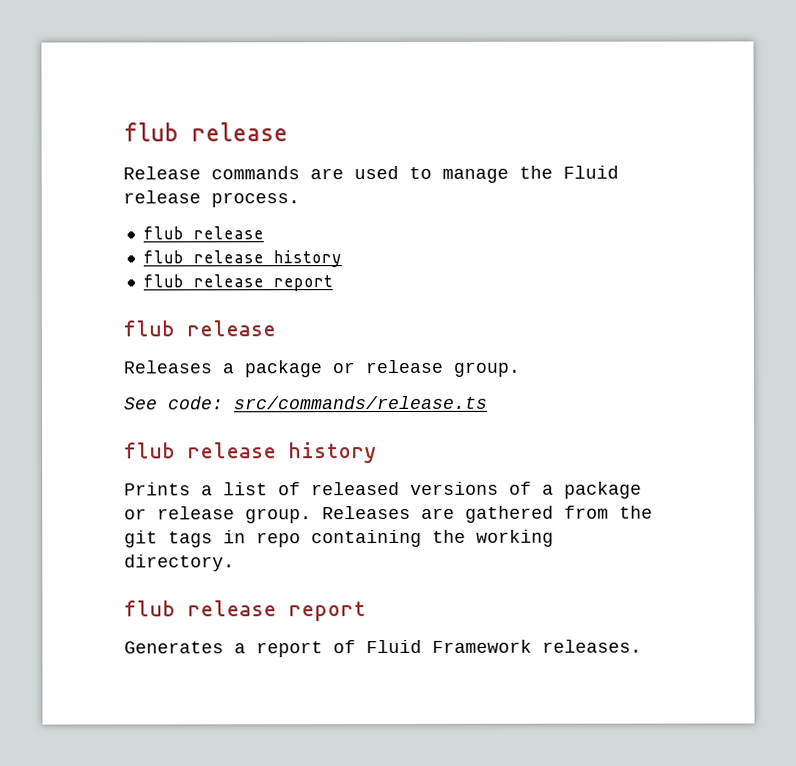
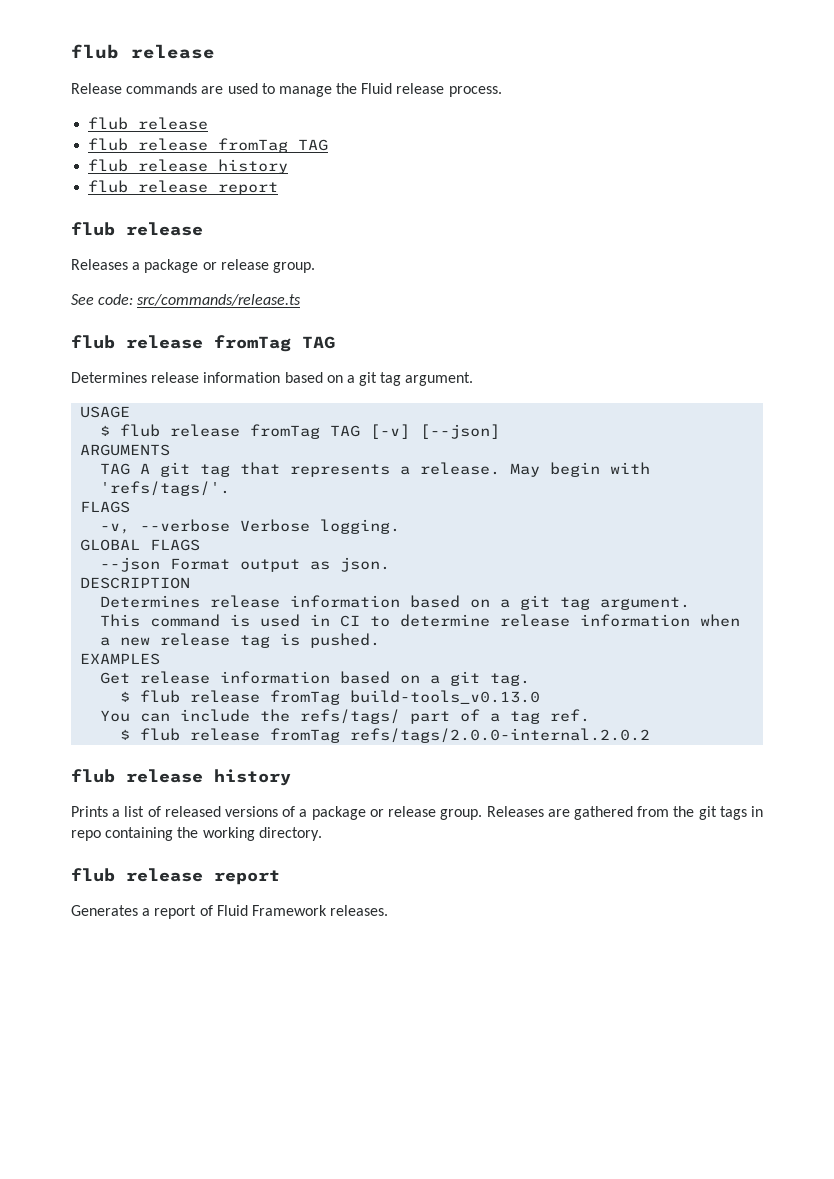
(264, 233) none -> [88,138,329,153] // flub release fromTag TAG
(488, 402) none -> [71,335,335,352] [71,372,474,386] [80,406,131,418] [100,424,501,439] [80,444,171,456] [100,462,651,477] [100,481,231,496] [80,501,131,513] [100,519,401,534] [80,539,201,551] [100,557,391,572] [80,577,191,589] [100,595,691,610] [100,614,741,627] [100,633,381,648] [80,653,161,665] [100,671,531,686] [120,690,541,705] [100,709,591,724] [120,728,651,743] // flub release fromTag TAG // Determines release information based on a git tag argument. // USAGE // $ flub release fromTag TAG [-v] [--json] // ARGUMENTS // TAG A git tag that represents a release. May begin with 'refs/tags/'. // FLAGS // -v, --verbose Verbose logging. // GLOBAL FLAGS // --json Format output as json. // DESCRIPTION // Determines release information based on a git tag argument. // This command is used in CI to determine release information when a new release tag is pushed. // EXAMPLES // Get release information based on a git tag. // $ flub release fromTag build-tools_v0.13.0 // You can include the refs/tags/ part of a tag ref. // $ flub release fromTag refs/tags/2.0.0-internal.2.0.2

